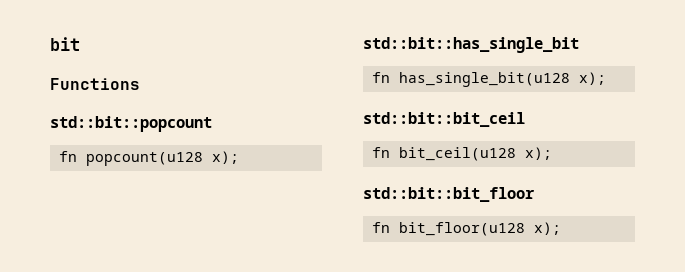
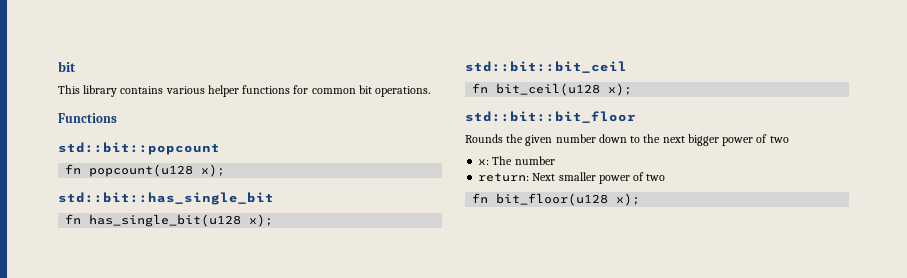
[50,37,80,51] bit -> [58,61,76,72] [58,85,431,97] bit // This library contains various helper functions for common bit operations.
(535, 194) none -> [465,134,789,146] [478,156,555,165] [478,172,666,184] // Rounds the given number down to the next bigger power of two // x: The number // return: Next smaller power of two

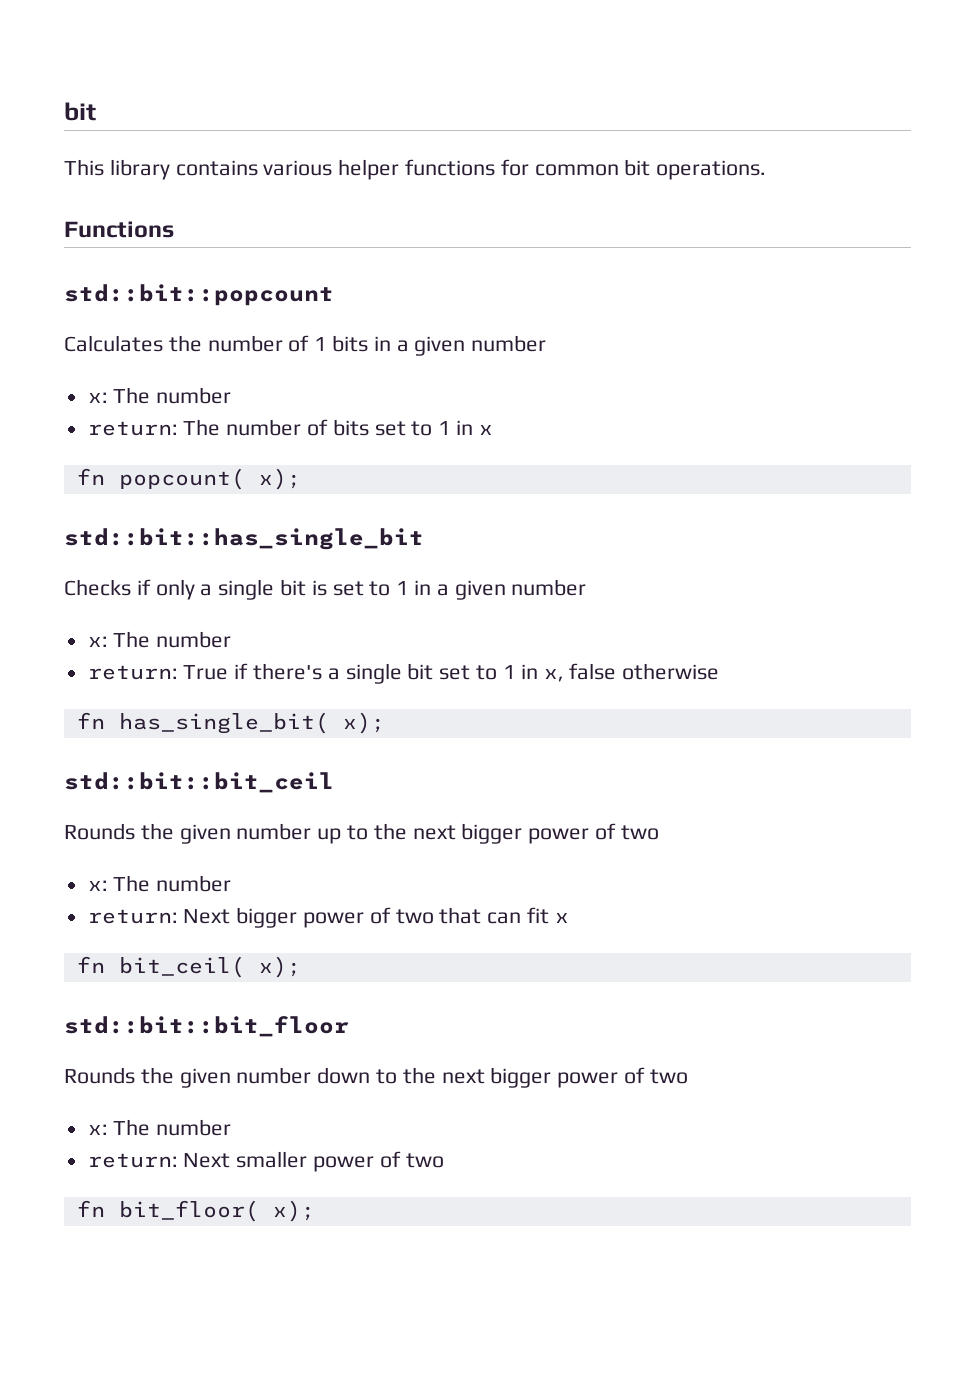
[65,164,194,177] // fn popcount(u128 -> [64,335,547,356] [87,387,232,404] [87,419,493,436] [76,468,245,490] // Calculates the number of 1 bits in a given number // x: The number // return: The number of bits set to 1 in x // fn popcount(
[65,214,242,227] // fn has_single_bit(u128 -> [64,579,587,600] [87,631,232,648] [87,663,720,684] [76,712,329,734] // Checks if only a single bit is set to 1 in a given number // x: The number // return: True if there's a single bit set to 1 in x, false otherwise // fn has_single_bit(
[472,83,601,96] // fn bit_ceil(u128 -> [64,823,659,844] [87,875,232,892] [87,907,569,928] [76,956,245,978] // Rounds the given number up to the next bigger power of two // x: The number // return: Next bigger power of two that can fit x // fn bit_ceil(
[496,193,609,206] bit_floor(u128 -> [118,1200,259,1222] bit_floor(

